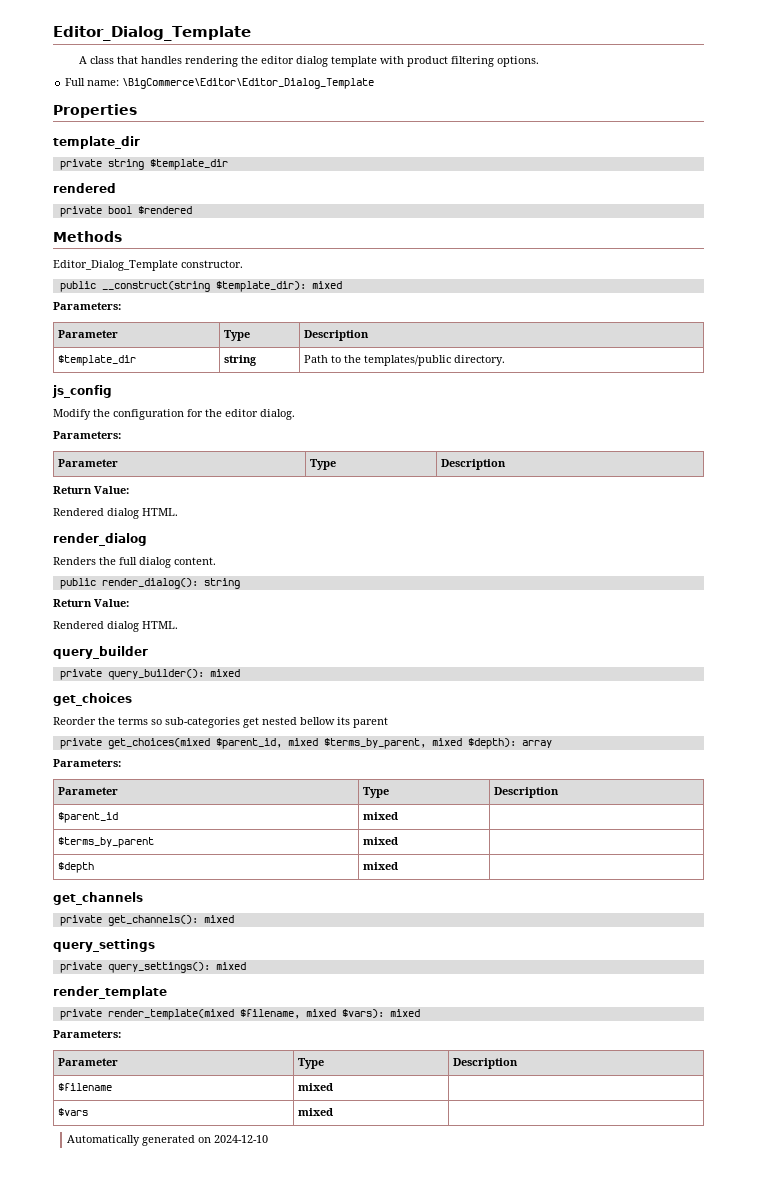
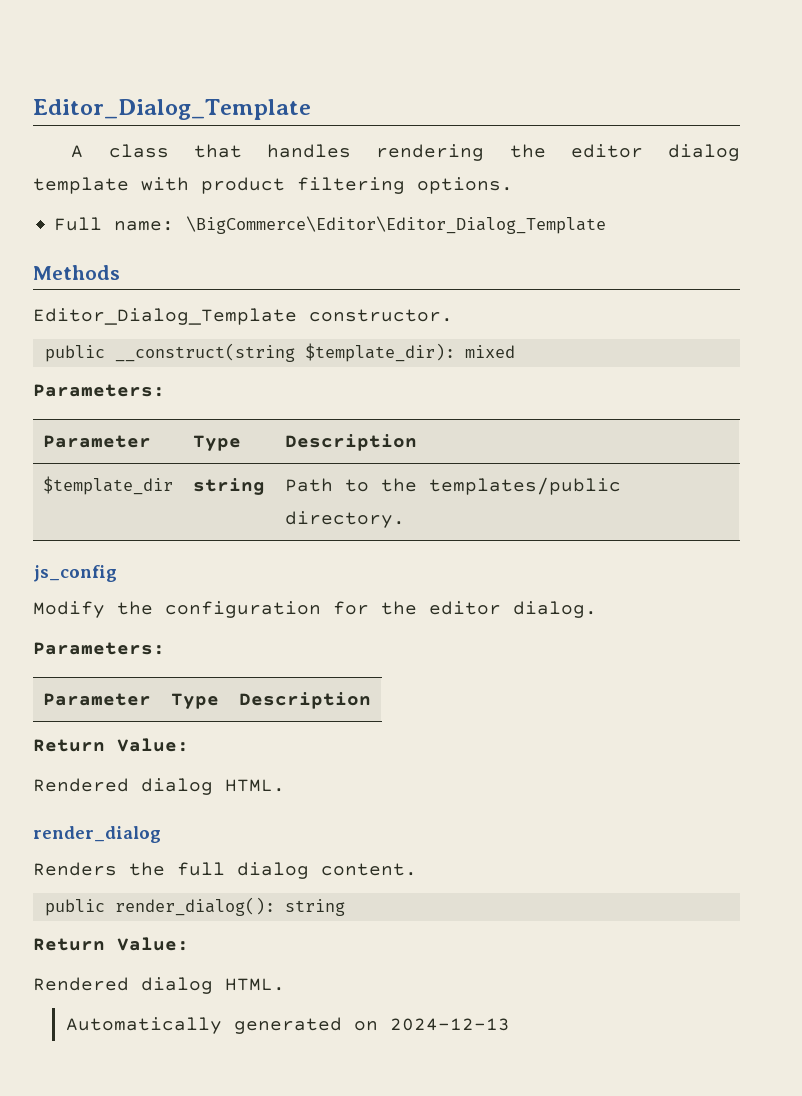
[53,104,137,118] [53,136,140,149] [59,159,228,170] [53,183,116,193] [59,206,192,217] // Properties // template_dir // private string $template_dir // rendered // private bool $rendered -> (607, 225) none
[53,646,148,659] [59,669,240,680] [53,693,132,706] [53,717,388,728] [59,738,552,749] [53,759,121,767] [57,787,118,795] [362,787,389,798] [493,787,559,798] [57,812,118,823] [362,812,398,820] [57,837,154,848] [362,837,398,845] [57,862,94,873] [362,862,398,870] [53,892,143,905] [59,915,234,926] [53,939,155,952] [59,962,246,973] [53,986,167,999] [59,1009,420,1020] [53,1030,121,1038] [57,1058,118,1066] [297,1058,324,1069] [452,1058,518,1069] [57,1083,112,1091] [297,1083,333,1091] [57,1108,88,1116] [297,1108,333,1116] // query_builder // private query_builder(): mixed // get_choices // Reorder the terms so sub-categories get nested bellow its parent // private get_choices(mixed $parent_id, mixed $terms_by_parent, mixed $depth): array // Parameters: // Parameter | Type | Description // $parent_id | mixed | // $terms_by_parent | mixed | // $depth | mixed | // get_channels // private get_channels(): mixed // query_settings // private query_settings(): mixed // render_template // private render_template(mixed $filename, mixed $vars): mixed // Parameters: // Parameter | Type | Description // $filename | mixed | // $vars | mixed | -> (285, 984) none
[214,1135,269,1143] 2024-12-10 -> [389,1018,510,1031] 2024-12-13

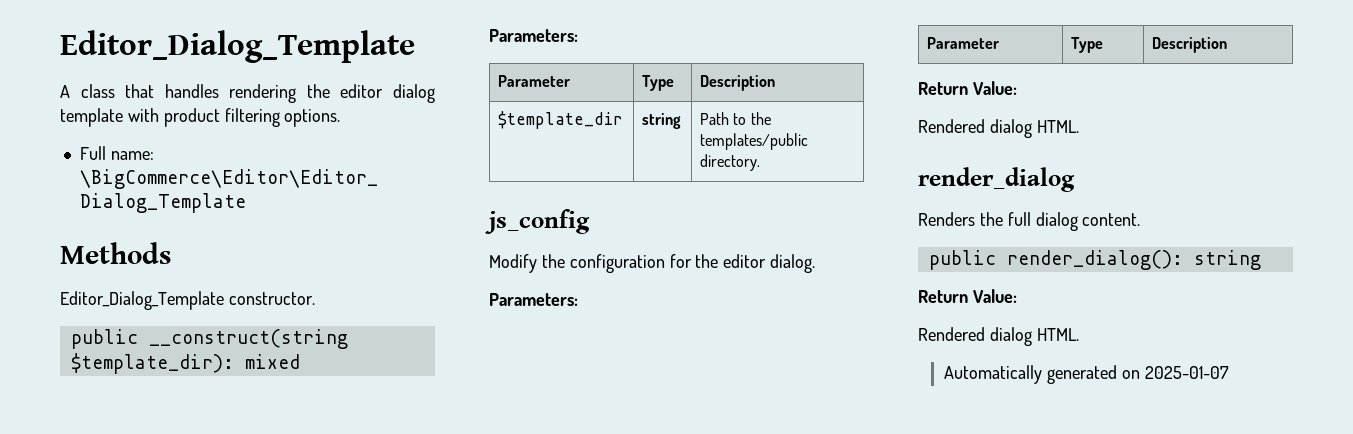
[389,1018,510,1031] 2024-12-13 -> [1144,366,1229,379] 2025-01-07

